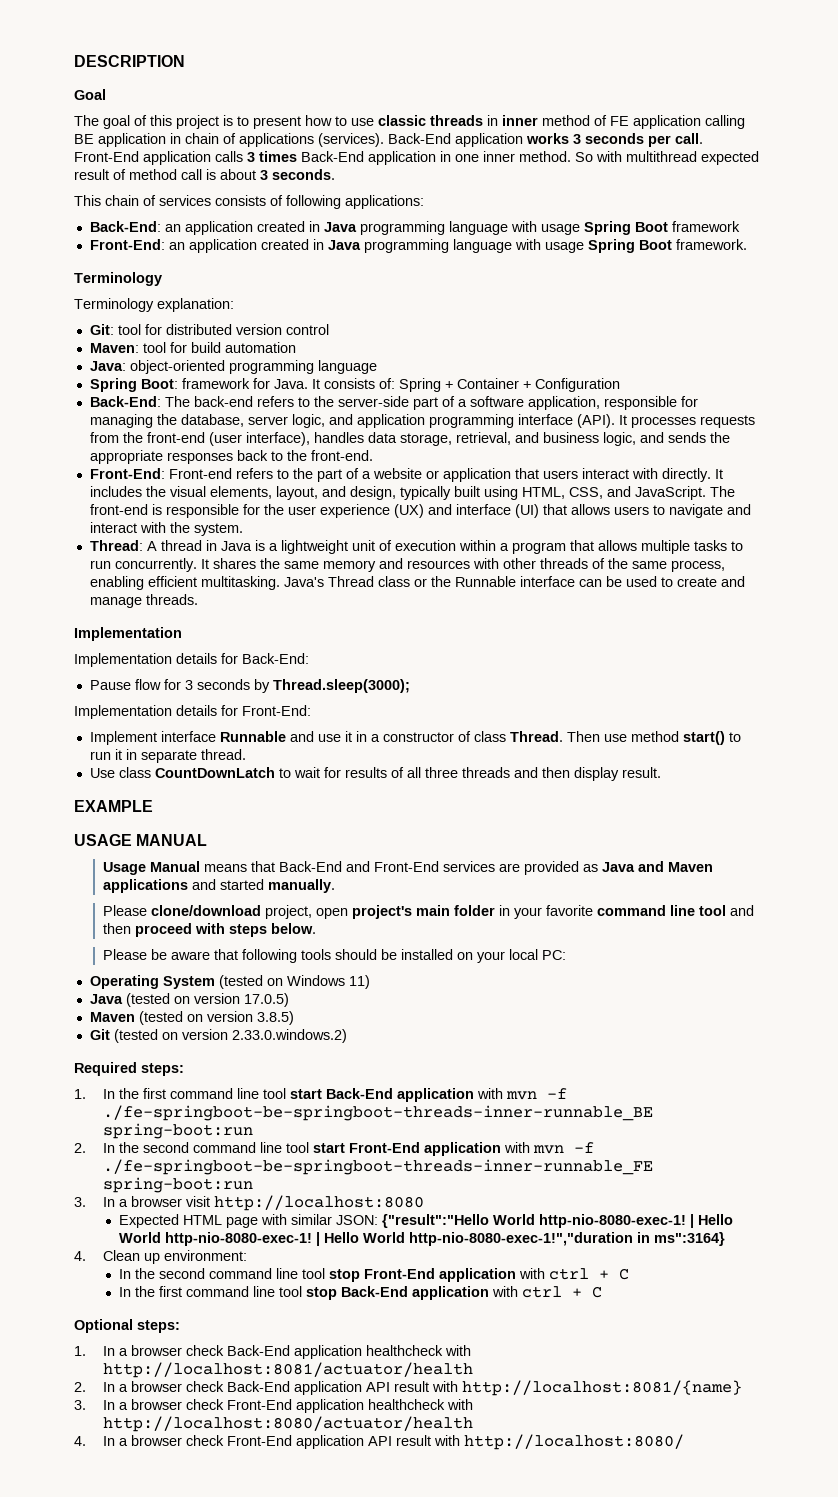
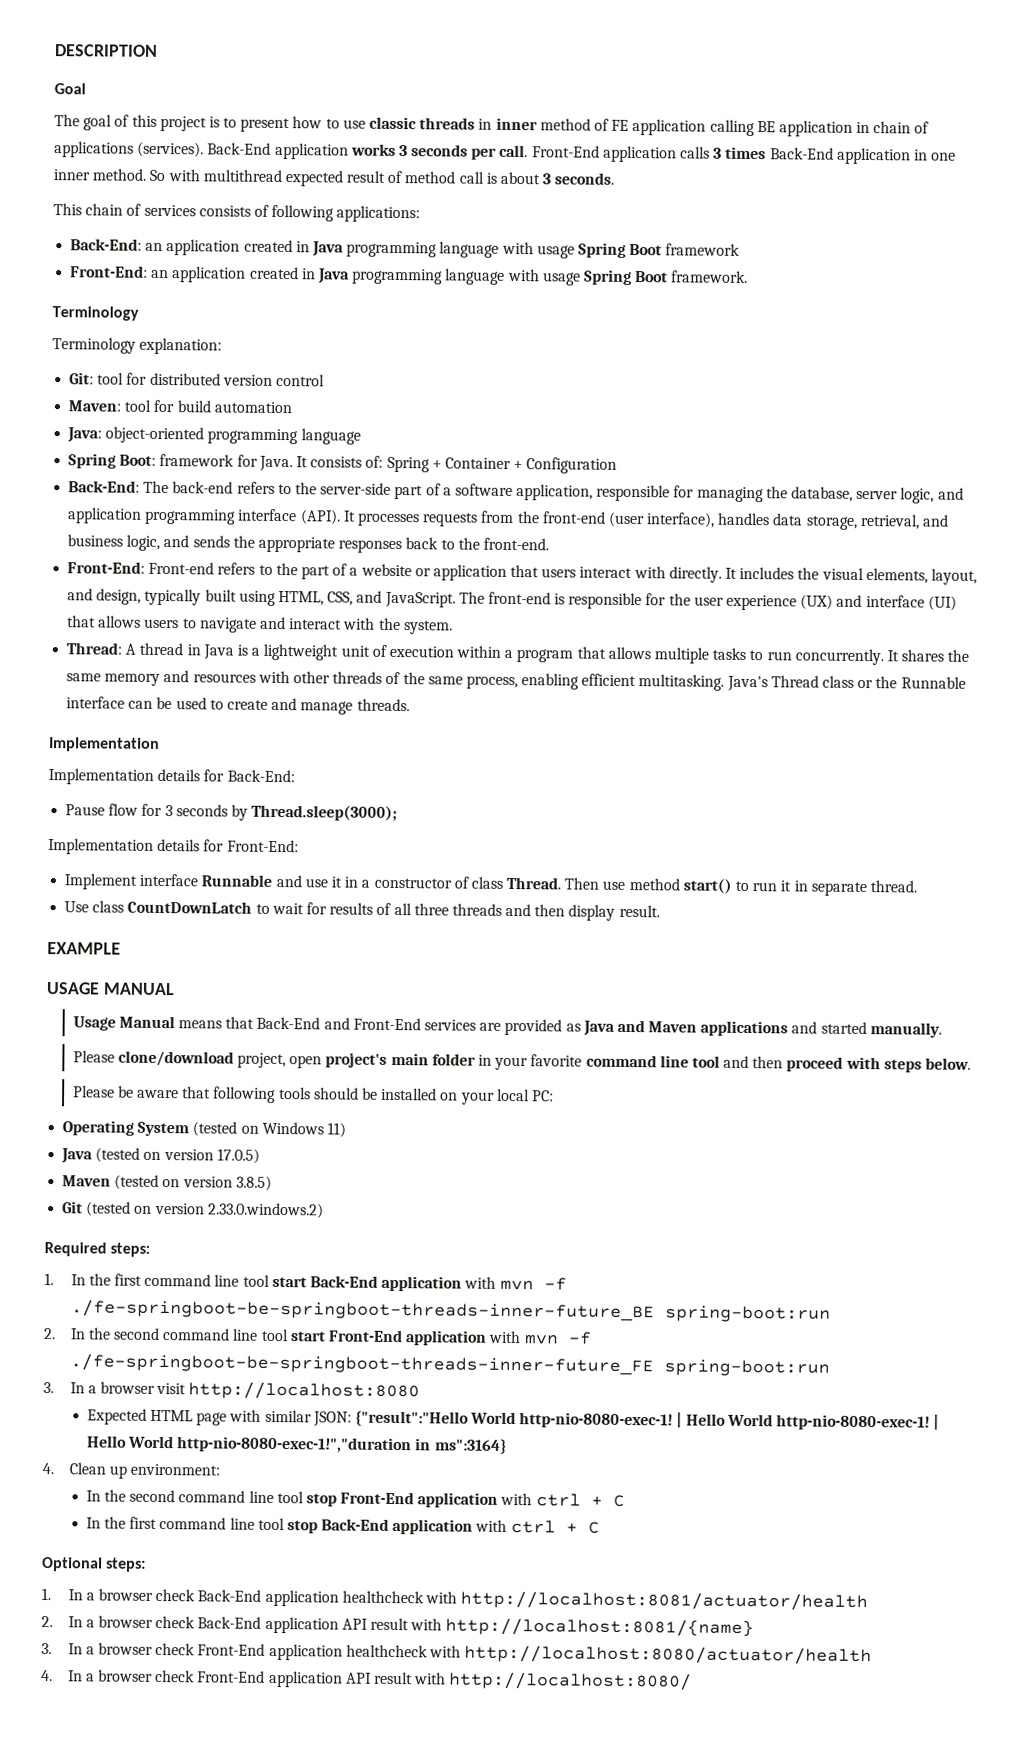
[102,1105,653,1121] ./fe-springboot-be-springboot-threads-inner-runnable_BE -> [70,1299,655,1322] ./fe-springboot-be-springboot-threads-inner-future_BE
[102,1159,653,1175] ./fe-springboot-be-springboot-threads-inner-runnable_FE -> [69,1353,654,1376] ./fe-springboot-be-springboot-threads-inner-future_FE

